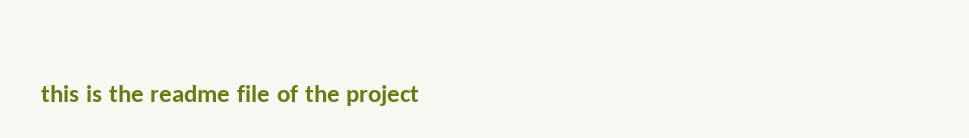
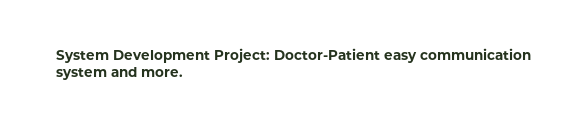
[41,85,420,106] this is the readme file of the project -> [56,48,531,63] [56,67,183,80] System Development Project: Doctor-Patient easy communication system and more.

